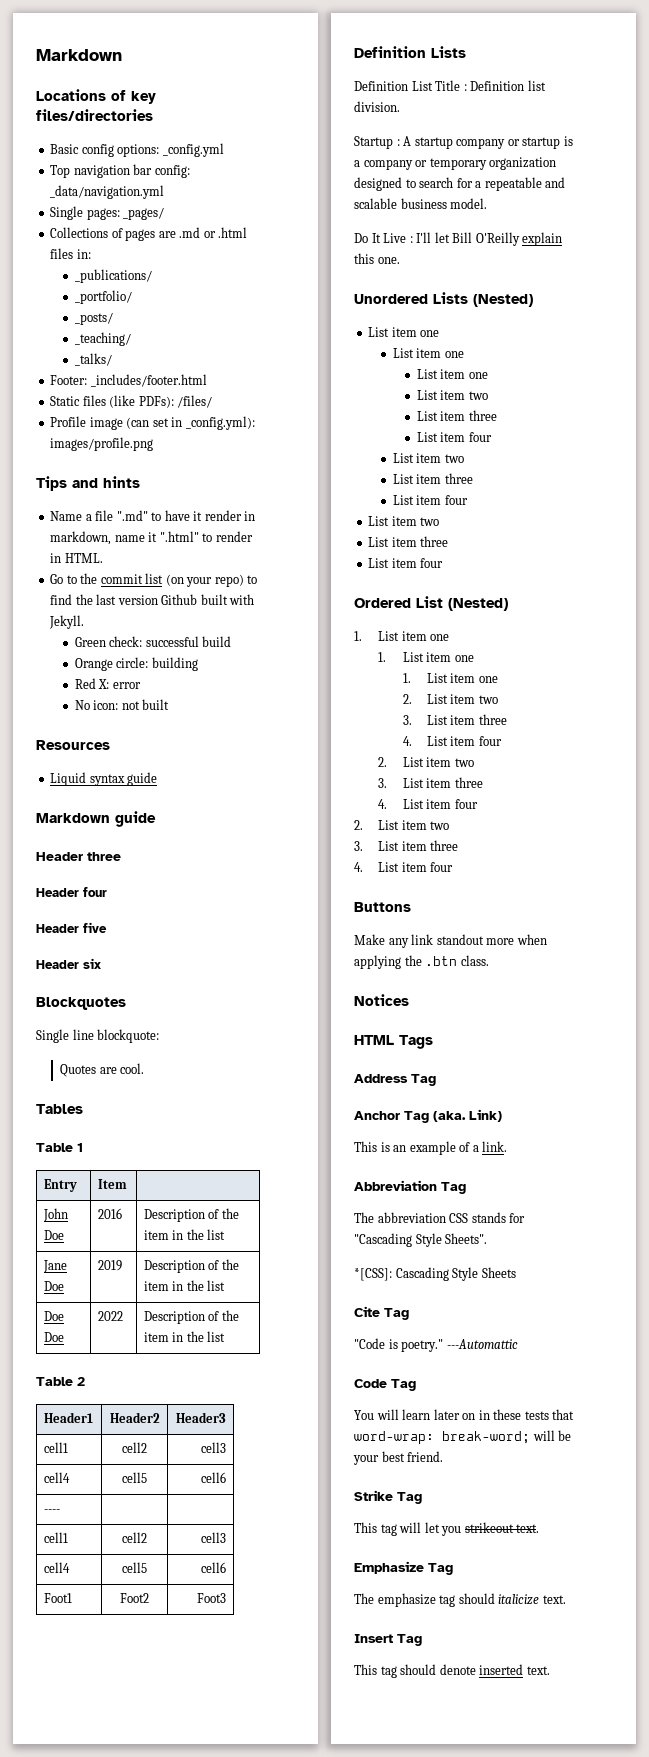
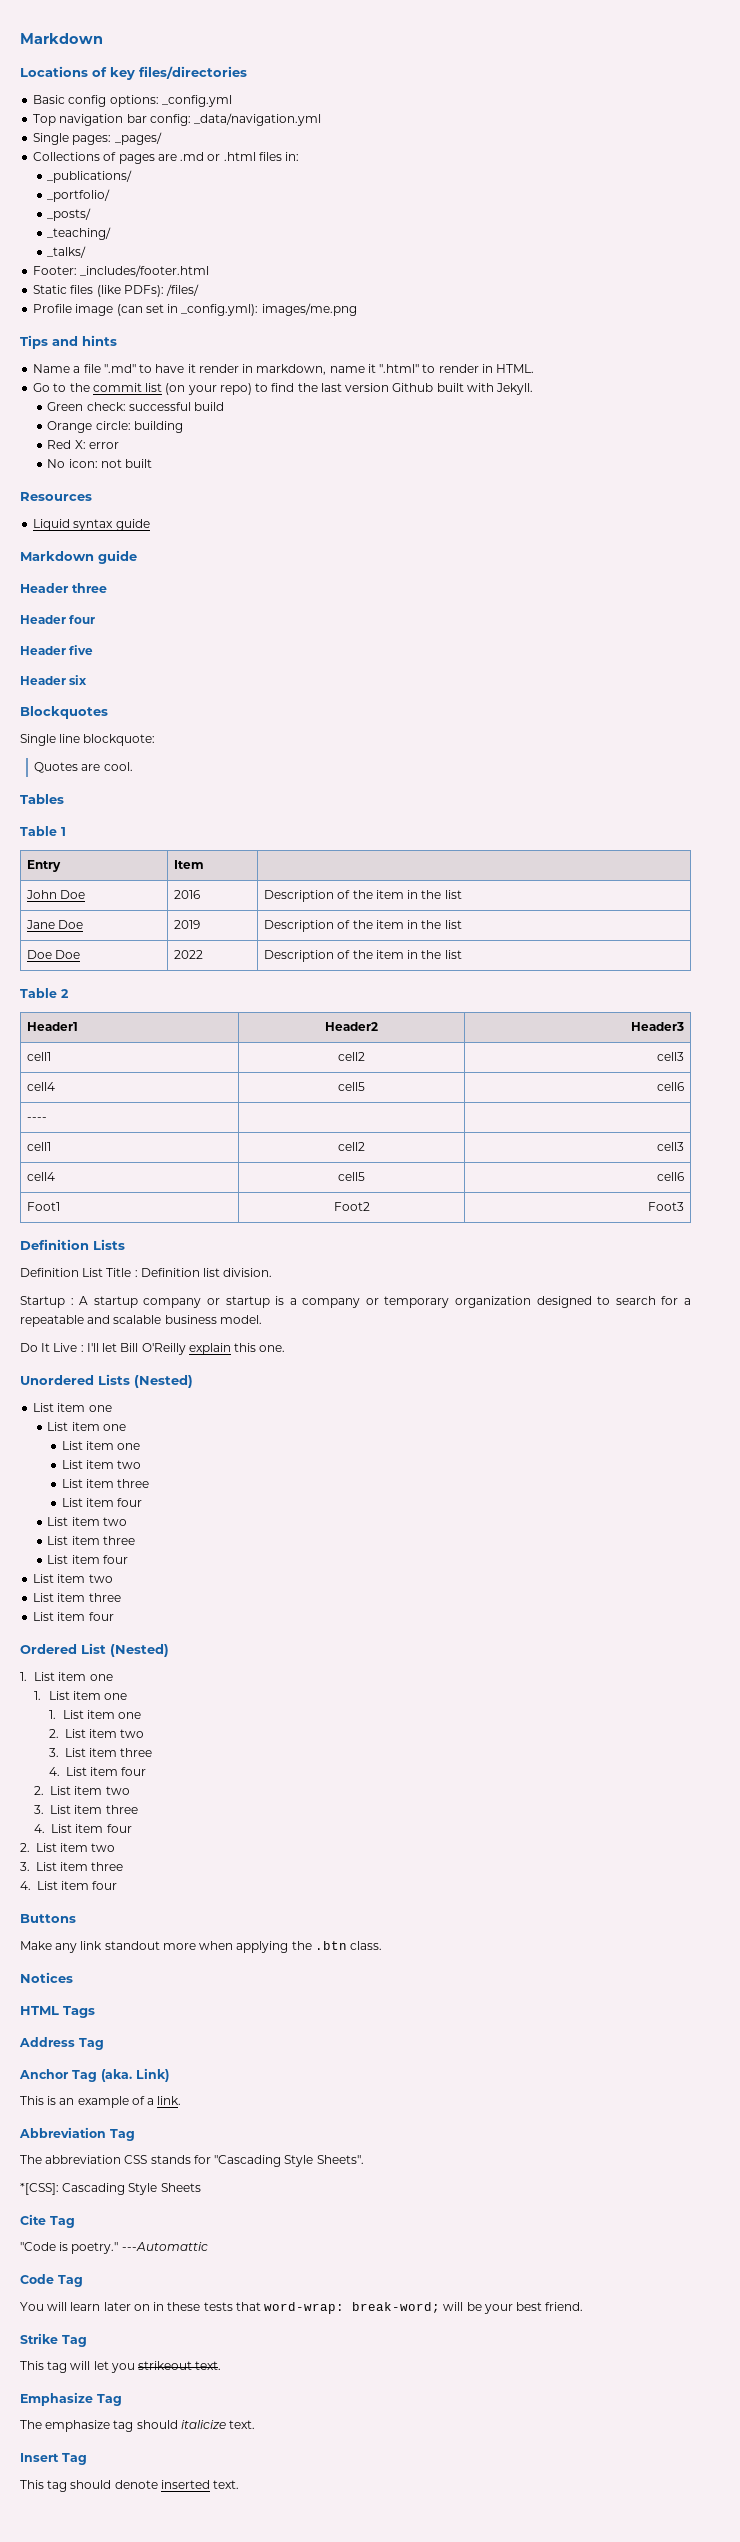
[50,437,154,451] images/profile.png -> [261,303,357,316] images/me.png

